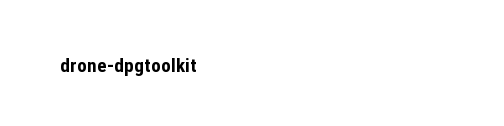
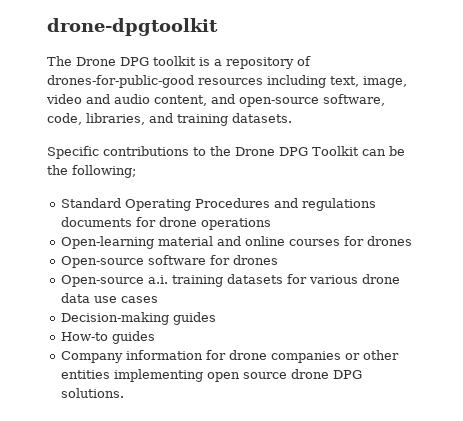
(197, 67) none -> [47,56,311,69] [47,75,407,88] [46,94,385,107] [47,113,292,126] [47,146,405,159] [47,165,136,178] [60,198,376,211] [60,217,271,230] [60,236,412,249] [60,255,278,268] [60,274,400,287] [60,293,158,303] [60,312,216,325] [60,331,155,344] [60,350,399,363] [60,369,362,382] [60,388,124,398] // The Drone DPG toolkit is a repository of drones-for-public-good resources including text, image, video and audio content, and open-source software, code, libraries, and training datasets. // Specific contributions to the Drone DPG Toolkit can be the following; // Standard Operating Procedures and regulations documents for drone operations // Open-learning material and online courses for drones // Open-source software for drones // Open-source a.i. training datasets for various drone data use cases // Decision-making guides // How-to guides // Company information for drone companies or other entities implementing open source drone DPG solutions.

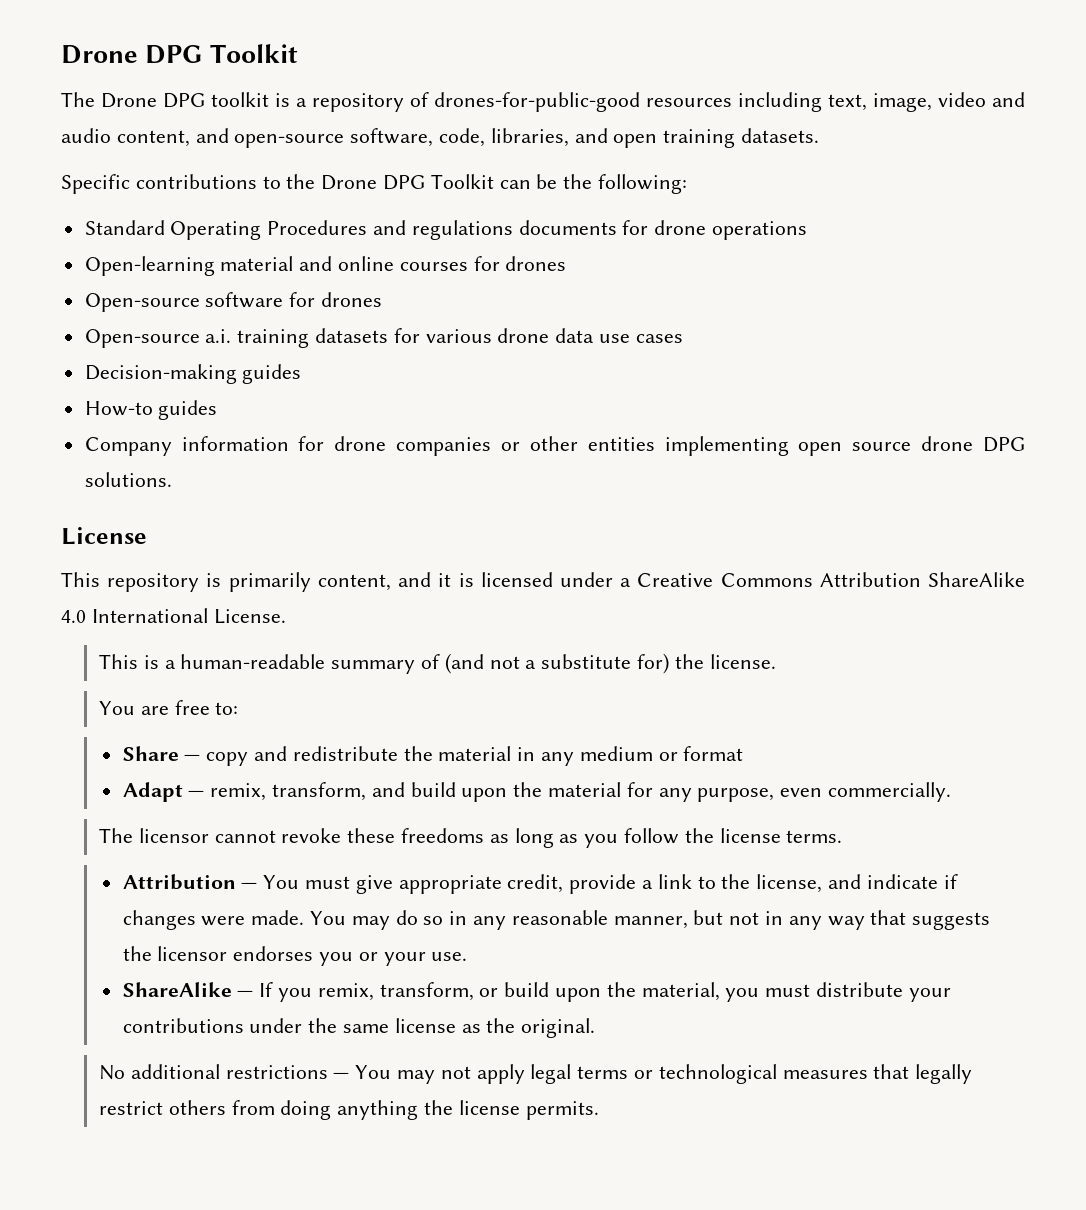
[47,18,218,36] drone-dpgtoolkit -> [61,44,298,64] Drone DPG Toolkit
(173, 118) none -> [613,134,658,148] open
[72,165,136,178] following; -> [598,174,688,194] following:
(124, 393) none -> [61,527,147,545] [61,572,1025,592] [61,608,286,624] [98,653,776,674] [98,700,239,715] [122,746,744,766] [122,782,952,802] [98,828,843,848] [122,874,958,894] [122,910,991,930] [122,946,468,966] [122,982,951,1002] [122,1018,596,1038] [98,1064,973,1084] [98,1100,599,1120] // License // This repository is primarily content, and it is licensed under a Creative Commons Attribution ShareAlike 4.0 International License. // This is a human-readable summary of (and not a substitute for) the license. // You are free to: // Share — copy and redistribute the material in any medium or format // Adapt — remix, transform, and build upon the material for any purpose, even commercially. // The licensor cannot revoke these freedoms as long as you follow the license terms. // Attribution — You must give appropriate credit, provide a link to the license, and indicate if changes were made. You may do so in any reasonable manner, but not in any way that suggests the licensor endorses you or your use. // ShareAlike — If you remix, transform, or build upon the material, you must distribute your contributions under the same license as the original. // No additional restrictions — You may not apply legal terms or technological measures that legally restrict others from doing anything the license permits.

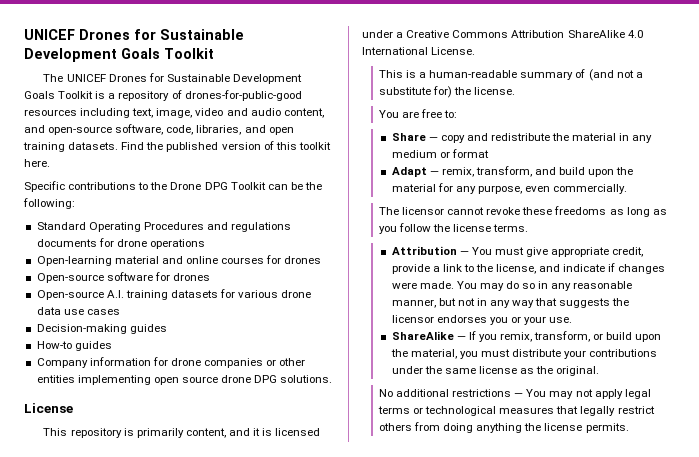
[61,44,298,64] [61,92,269,108] Drone DPG Toolkit // The Drone DPG toolkit -> [24,29,244,40] [24,48,214,62] [43,73,302,84] [24,91,94,99] UNICEF Drones for Sustainable Development Goals Toolkit // The UNICEF Drones for Sustainable Development Goals Toolkit
(820, 135) none -> [121,141,331,152] [24,159,50,167] Find the published version of this toolkit here.
[205,329,232,343] a.i. -> [106,290,124,298] A.I.

